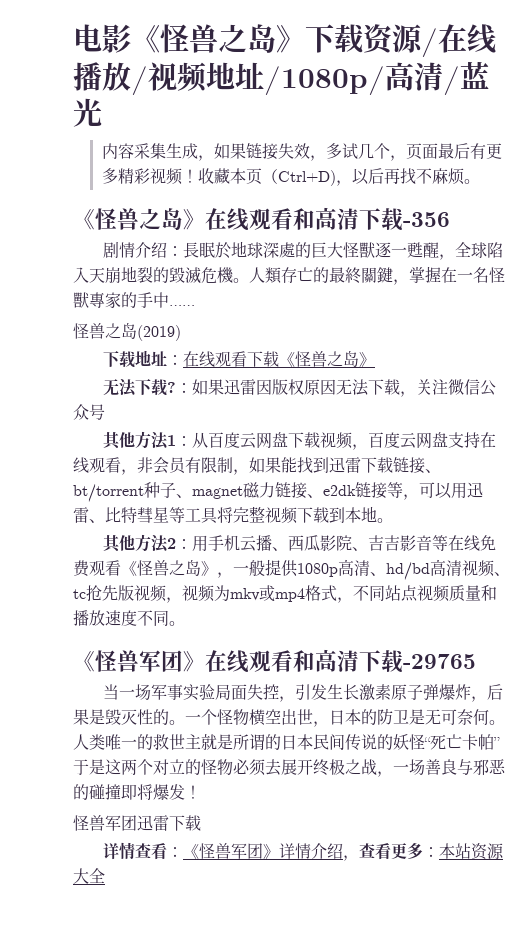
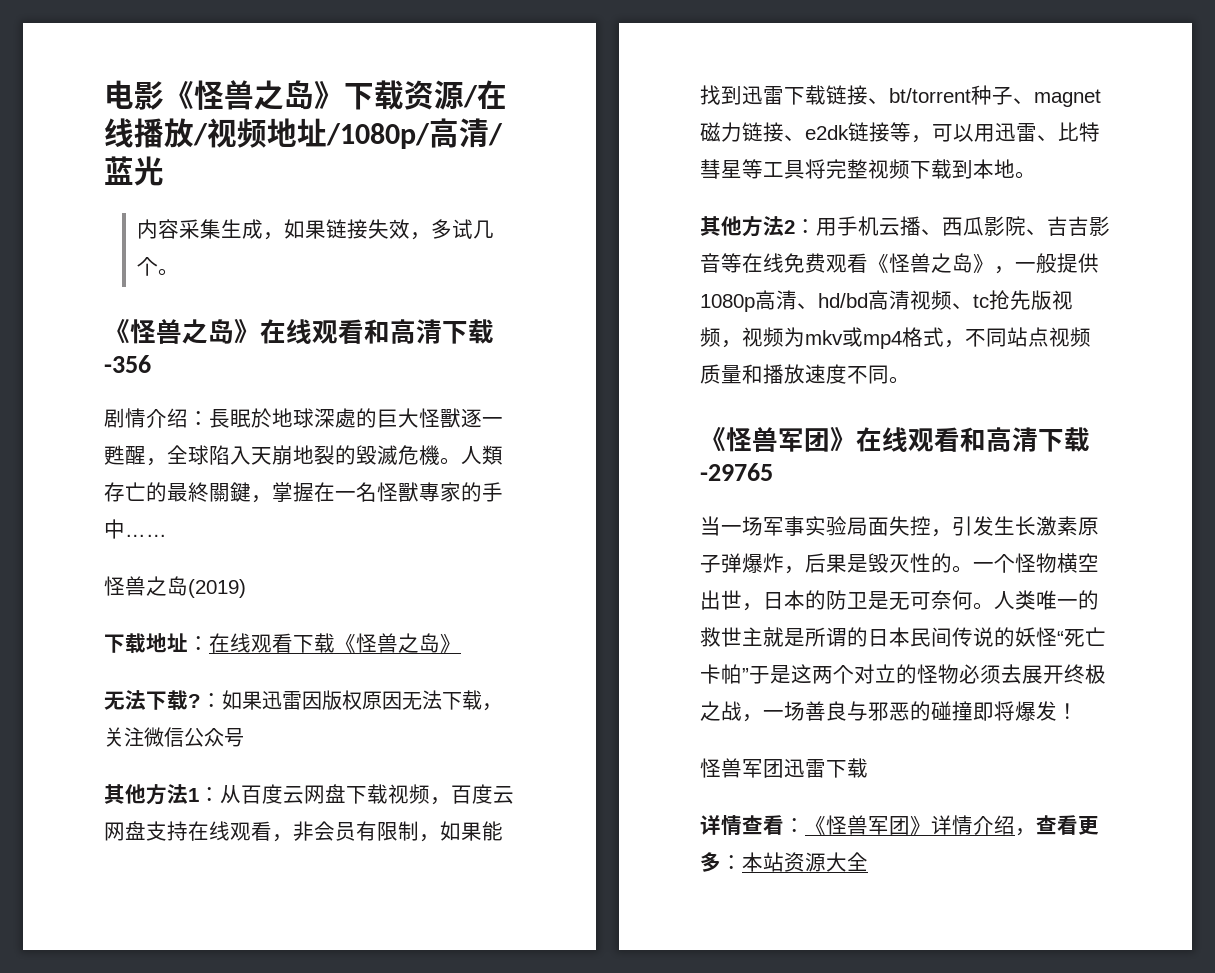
[389,143,502,161] [101,168,464,186] ，页面最后有更多精彩视频！收藏本页（Ctrl+D)，以后再找不麻烦 -> (158, 266) none

